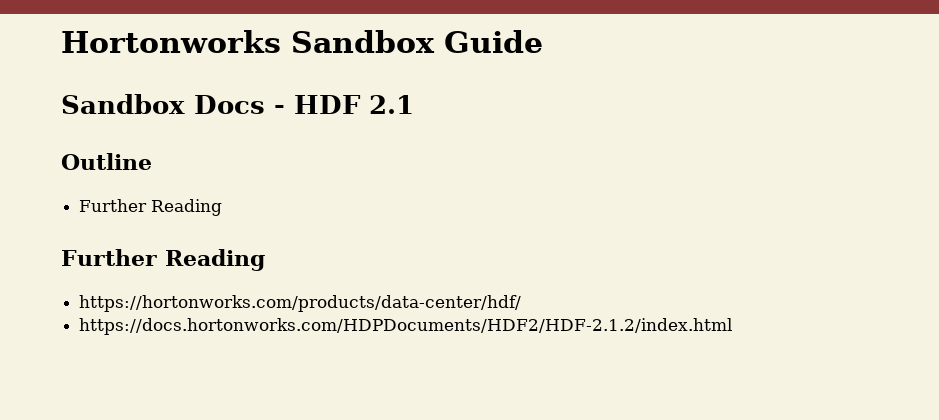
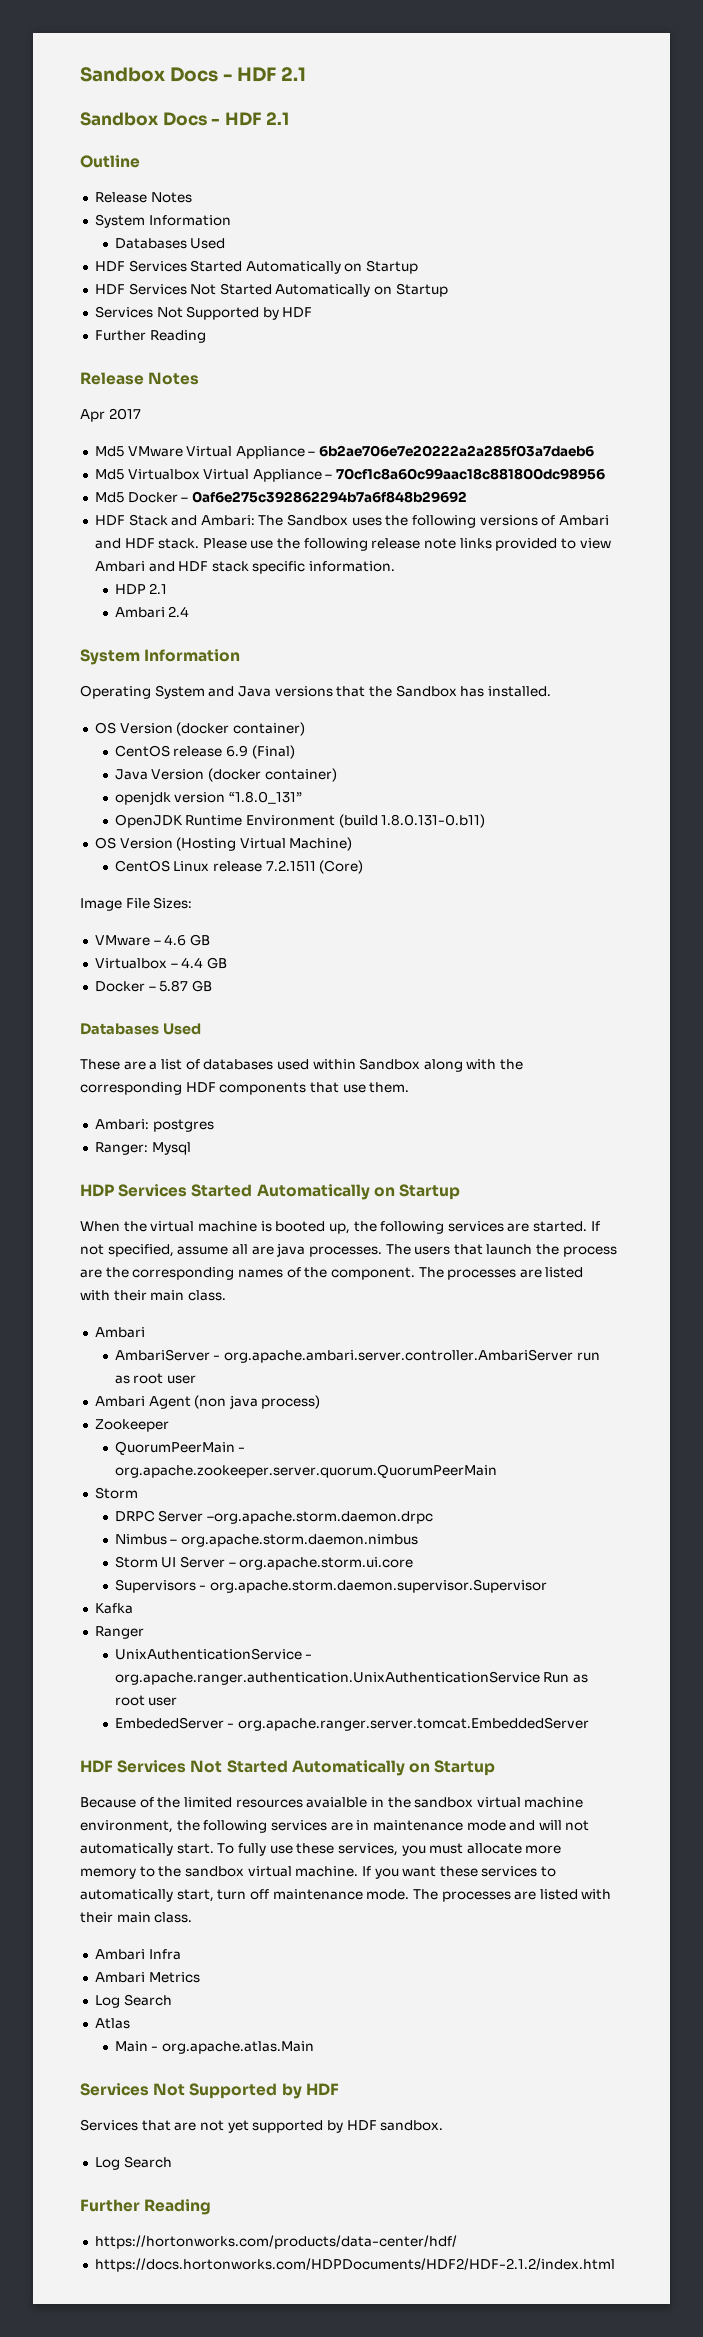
[61,30,543,53] Hortonworks Sandbox Guide -> [80,67,306,82] Sandbox Docs - HDF 2.1
[79,199,223,216] Further Reading -> [94,192,192,203] [94,214,231,228] [114,238,226,249] [94,260,419,274] [94,283,448,297] [94,306,313,320] [94,330,206,343] [80,372,200,385] [80,408,141,422] [94,445,595,459] [94,468,606,482] [94,491,467,503] [94,514,609,528] [94,538,611,551] [94,561,396,574] [114,583,168,595] [114,606,190,618] [80,649,241,665] [80,685,551,699] [94,722,305,736] [114,745,295,759] [114,768,337,782] [114,791,303,805] [114,814,486,828] [94,837,353,851] [114,860,364,874] [80,897,193,911] [94,934,210,946] [94,957,227,969] [94,980,212,992] [80,1023,201,1035] [80,1058,524,1072] [80,1082,410,1095] [94,1119,214,1132] [94,1142,191,1155] [80,1184,460,1200] [80,1221,600,1234] [80,1243,617,1257] [80,1267,584,1280] [80,1290,226,1301] [94,1327,145,1338] [114,1349,600,1363] [114,1373,197,1384] [94,1395,321,1409] [94,1419,169,1432] [114,1441,246,1455] [114,1464,497,1478] [94,1487,138,1499] [114,1510,434,1524] [114,1534,419,1547] [114,1556,414,1570] [114,1579,548,1593] [94,1603,133,1614] [94,1626,144,1639] [114,1648,313,1660] [114,1671,589,1685] [114,1695,178,1706] [114,1717,590,1731] [80,1760,496,1776] [80,1797,584,1808] [80,1820,590,1833] [80,1843,562,1856] [80,1866,557,1879] [80,1889,612,1902] [80,1912,193,1923] [94,1949,181,1960] [94,1972,200,1983] [94,1994,172,2008] [94,2018,130,2029] [114,2041,315,2054] [80,2083,339,2099] [80,2119,444,2133] [94,2156,172,2170] Release Notes // System Information // Databases Used // HDF Services Started Automatically on Startup // HDF Services Not Started Automatically on Startup // Services Not Supported by HDF // Further Reading // Release Notes // Apr 2017 // Md5 VMware Virtual Appliance – 6b2ae706e7e20222a2a285f03a7daeb6 // Md5 Virtualbox Virtual Appliance – 70cf1c8a60c99aac18c881800dc98956 // Md5 Docker – 0af6e275c392862294b7a6f848b29692 // HDF Stack and Ambari: The Sandbox uses the following versions of Ambari and HDF stack. Please use the following release note links provided to view Ambari and HDF stack specific information. // HDP 2.1 // Ambari 2.4 // System Information // Operating System and Java versions that the Sandbox has installed. // OS Version (docker container) // CentOS release 6.9 (Final) // Java Version (docker container) // openjdk version “1.8.0_131” // OpenJDK Runtime Environment (build 1.8.0.131-0.b11) // OS Version (Hosting Virtual Machine) // CentOS Linux release 7.2.1511 (Core) // Image File Sizes: // VMware – 4.6 GB // Virtualbox – 4.4 GB // Docker – 5.87 GB // Databases Used // These are a list of databases used within Sandbox along with the corresponding HDF components that use them. // Ambari: postgres // Ranger: Mysql // HDP Services Started Automatically on Startup // When the virtual machine is booted up, the following services are started. If not specified, assume all are java processes. The users that launch the process are the corresponding names of the component. The processes are listed with their main class. // Ambari // AmbariServer - org.apache.ambari.server.controller.AmbariServer run as root user // Ambari Agent (non java process) // Zookeeper // QuorumPeerMain - org.apache.zookeeper.server.quorum.QuorumPeerMain // Storm // DRPC Server –org.apache.storm.daemon.drpc // Nimbus – org.apache.storm.daemon.nimbus // Storm UI Server – org.apache.storm.ui.core // Supervisors - org.apache.storm.daemon.supervisor.Supervisor // Kafka // Ranger // UnixAuthenticationService - org.apache.ranger.authentication.UnixAuthenticationService Run as root user // EmbededServer - org.apache.ranger.server.tomcat.EmbeddedServer // HDF Services Not Started Automatically on Startup // Because of the limited resources avaialble in the sandbox virtual machine environment, the following services are in maintenance mode and will not automatically start. To fully use these services, you must allocate more memory to the sandbox virtual machine. If you want these services to automatically start, turn off maintenance mode. The processes are listed with their main class. // Ambari Infra // Ambari Metrics // Log Search // Atlas // Main - org.apache.atlas.Main // Services Not Supported by HDF // Services that are not yet supported by HDF sandbox. // Log Search

